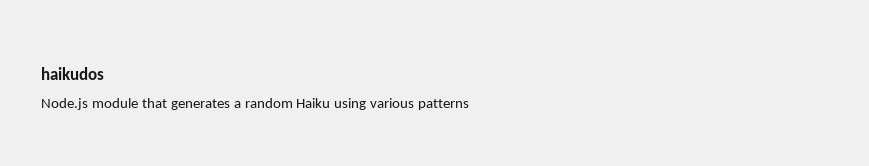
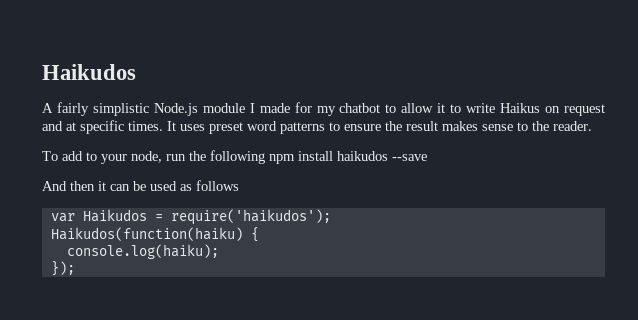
[41,67,104,80] [41,98,470,110] haikudos // Node.js module that generates a random Haiku using various patterns -> [42,64,136,80] [42,102,605,116] [42,120,592,134] [42,150,427,164] [42,180,239,191] [50,209,331,225] [50,227,259,242] [66,244,219,259] [50,261,75,276] Haikudos // A fairly simplistic Node.js module I made for my chatbot to allow it to write Haikus on request and at specific times. It uses preset word patterns to ensure the result makes sense to the reader. // To add to your node, run the following npm install haikudos --save // And then it can be used as follows // var Haikudos = require('haikudos'); // Haikudos(function(haiku) { // console.log(haiku); // });

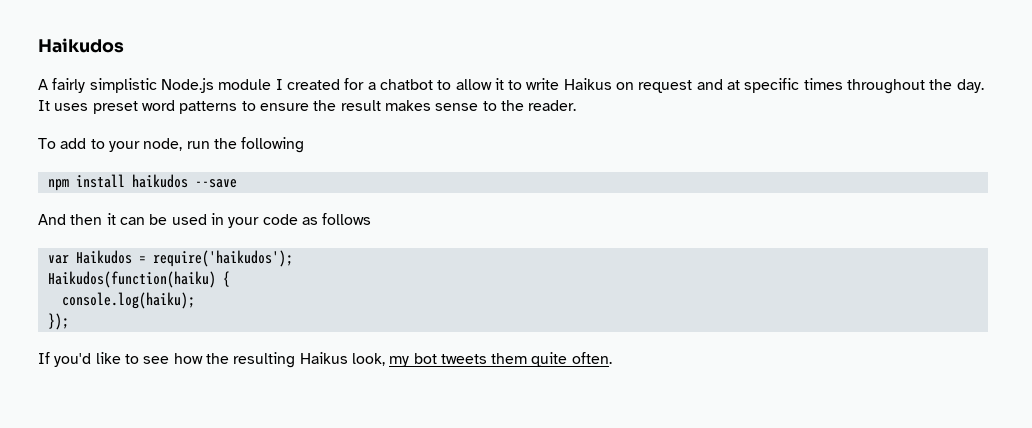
[259,102,336,116] made for my -> [286,78,376,90] created for a
[128,121,163,131] times. -> [803,78,984,94] times throughout the day.
(265, 157) none -> (305, 145) //
(177, 186) none -> [210,213,298,228] in your code
(75, 268) none -> [38,352,612,368] // If you'd like to see how the resulting Haikus look, my bot tweets them quite often.

